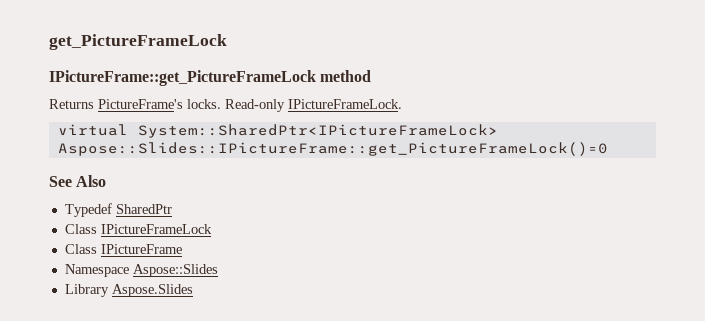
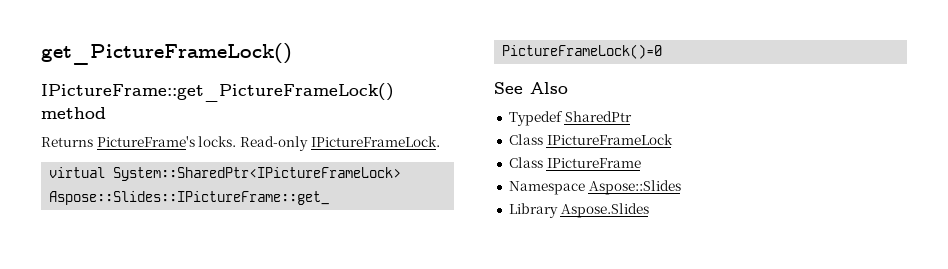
[49,34,227,50] [49,70,316,86] get_PictureFrameLock // IPictureFrame::get_PictureFrameLock -> [41,43,292,65] [41,83,394,102] get_PictureFrameLock() // IPictureFrame::get_PictureFrameLock()

